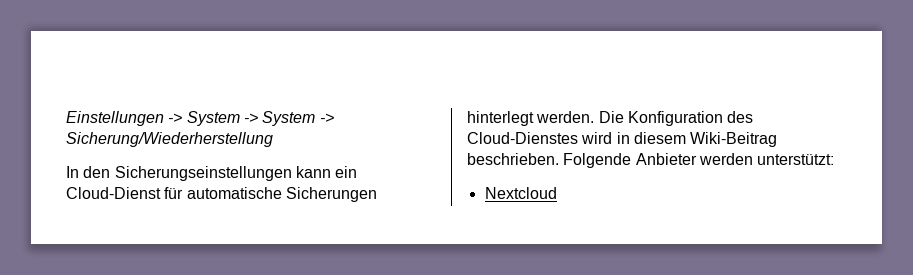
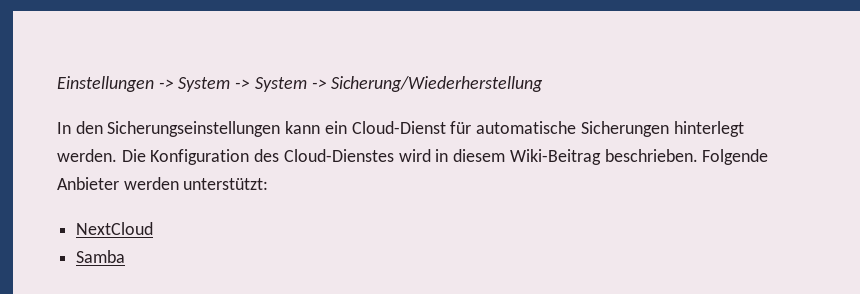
[484,187,557,199] Nextcloud -> [76,222,154,235] [76,250,126,263] NextCloud // Samba

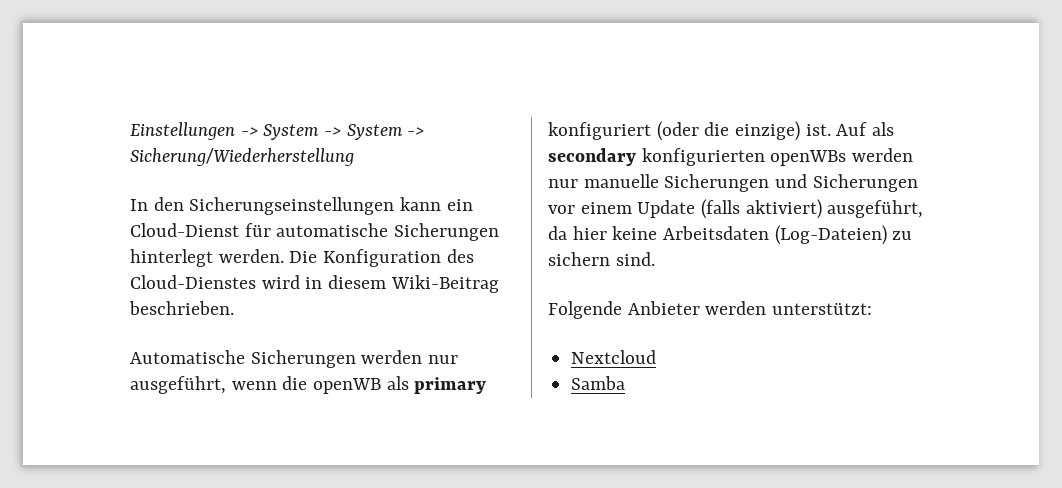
(698, 155) none -> [130,350,459,368] [130,376,487,394] [548,121,895,141] [548,148,914,166] [548,174,918,192] [548,199,924,219] [548,225,913,245] [548,252,655,266] // Automatische Sicherungen werden nur ausgeführt, wenn die openWB als primary konfiguriert (oder die einzige) ist. Auf als secondary konfigurierten openWBs werden nur manuelle Sicherungen und Sicherungen vor einem Update (falls aktiviert) ausgeführt, da hier keine Arbeitsdaten (Log-Dateien) zu sichern sind. //
[76,222,154,235] NextCloud -> [571,350,657,364] Nextcloud

